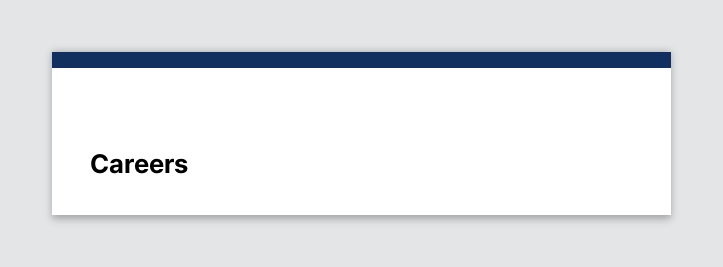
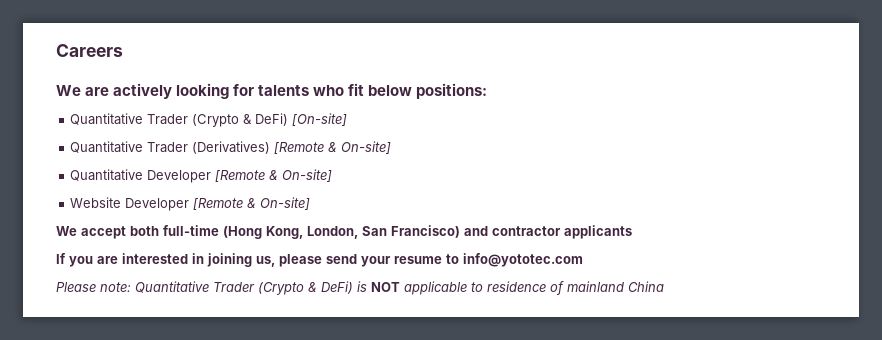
(188, 164) none -> [56,83,488,99] [70,113,348,127] [70,141,392,154] [70,169,333,183] [70,197,311,211] [56,225,632,239] [56,253,583,267] [56,281,664,295] // We are actively looking for talents who fit below positions: // Quantitative Trader (Crypto & DeFi) [On-site] // Quantitative Trader (Derivatives) [Remote & On-site] // Quantitative Developer [Remote & On-site] // Website Developer [Remote & On-site] // We accept both full-time (Hong Kong, London, San Francisco) and contractor applicants // If you are interested in joining us, please send your resume to info@yototec.com // Please note: Quantitative Trader (Crypto & DeFi) is NOT applicable to residence of mainland China

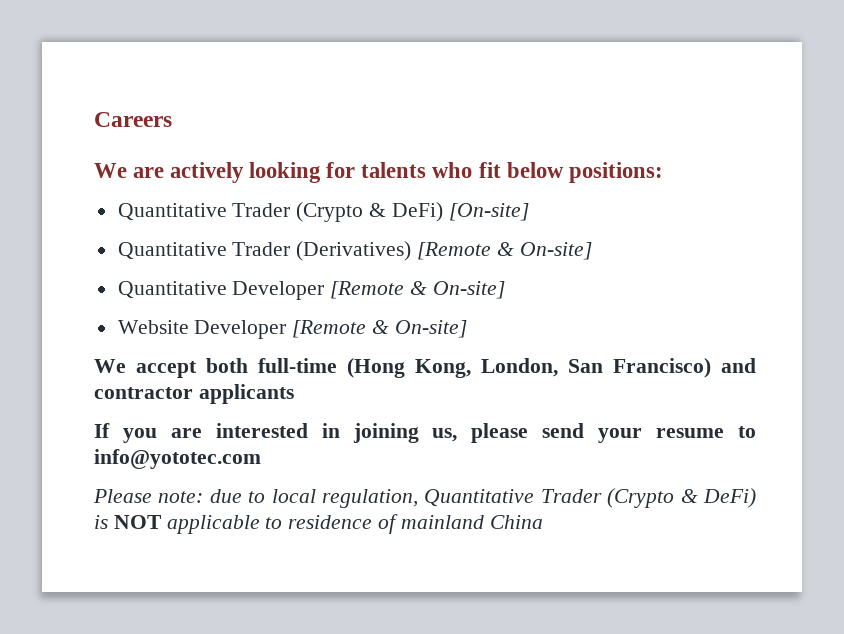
(131, 287) none -> [209,489,418,508] due to local regulation,

